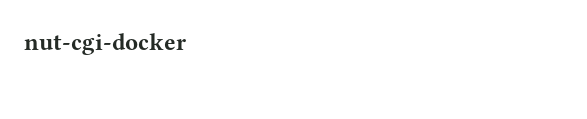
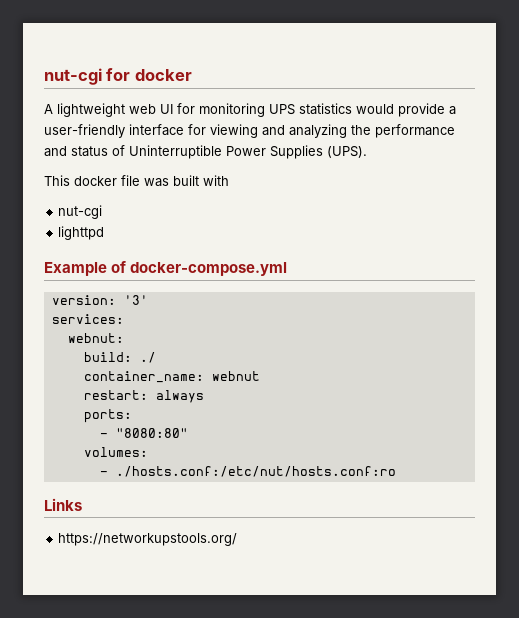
[24,33,186,55] nut-cgi-docker -> [44,68,192,85] [44,103,456,117] [44,124,455,138] [44,145,367,159] [44,175,229,187] [58,205,103,219] [58,226,105,240] [44,261,288,276] [51,295,148,305] [51,314,124,324] [67,333,124,343] [83,352,156,363] [83,371,260,383] [83,390,204,403] [83,409,132,423] [99,428,188,438] [83,447,148,457] [99,466,396,477] [44,498,82,511] [58,533,238,546] nut-cgi for docker // A lightweight web UI for monitoring UPS statistics would provide a user-friendly interface for viewing and analyzing the performance and status of Uninterruptible Power Supplies (UPS). // This docker file was built with // nut-cgi // lighttpd // Example of docker-compose.yml // version: '3' // services: // webnut: // build: ./ // container_name: webnut // restart: always // ports: // - "8080:80" // volumes: // - ./hosts.conf:/etc/nut/hosts.conf:ro // Links // https://networkupstools.org/

